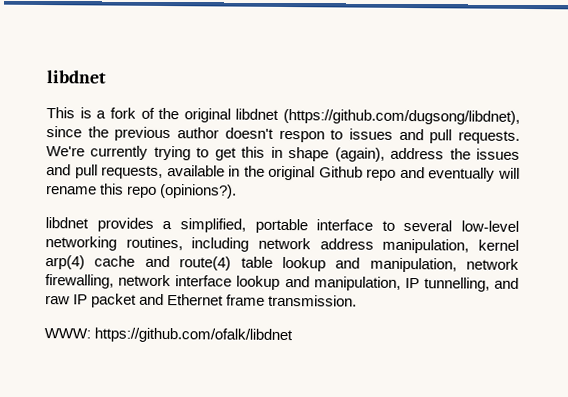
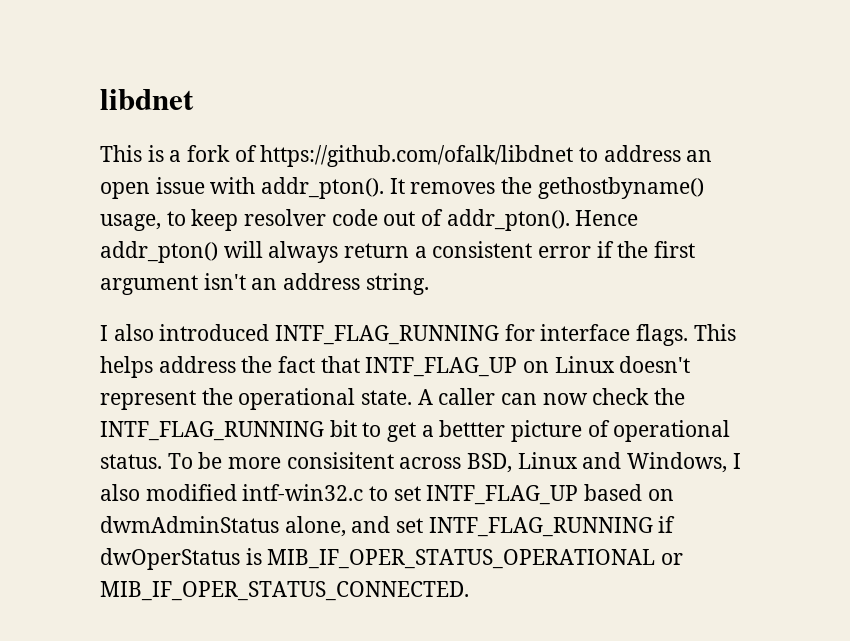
[158,107,520,125] [46,126,520,144] [46,145,520,162] [46,164,520,182] [46,183,238,199] [45,217,519,234] [45,236,520,254] [45,255,519,273] [45,274,519,292] [45,293,358,308] [44,327,294,344] the original libdnet (https://github.com/dugsong/libdnet), since the previous author doesn't respon to issues and pull requests. We're currently trying to get this in shape (again), address the issues and pull requests, available in the original Github repo and eventually will rename this repo (opinions?). // libdnet provides a simplified, portable interface to several low-level networking routines, including network address manipulation, kernel arp(4) cache and route(4) table lookup and manipulation, network firewalling, network interface lookup and manipulation, IP tunnelling, and raw IP packet and Ethernet frame transmission. // WWW: https://github.com/ofalk/libdnet -> [260,145,713,167] [100,177,704,199] [100,209,639,231] [100,241,696,263] [100,273,429,295] [100,324,736,346] [100,356,691,378] [100,388,686,410] [100,420,731,442] [100,452,741,473] [100,484,674,505] [100,516,676,537] [100,548,684,570] [100,581,469,601] https://github.com/ofalk/libdnet to address an open issue with addr_pton(). It removes the gethostbyname() usage, to keep resolver code out of addr_pton(). Hence addr_pton() will always return a consistent error if the first argument isn't an address string. // I also introduced INTF_FLAG_RUNNING for interface flags. This helps address the fact that INTF_FLAG_UP on Linux doesn't represent the operational state. A caller can now check the INTF_FLAG_RUNNING bit to get a bettter picture of operational status. To be more consisitent across BSD, Linux and Windows, I also modified intf-win32.c to set INTF_FLAG_UP based on dwmAdminStatus alone, and set INTF_FLAG_RUNNING if dwOperStatus is MIB_IF_OPER_STATUS_OPERATIONAL or MIB_IF_OPER_STATUS_CONNECTED.

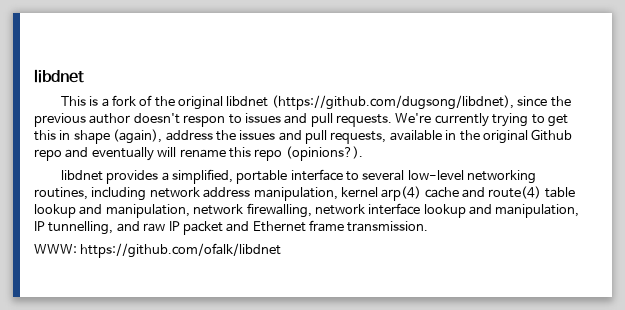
[260,145,713,167] [100,177,704,199] [100,209,639,231] [100,241,696,263] [100,273,429,295] [100,324,736,346] [100,356,691,378] [100,388,686,410] [100,420,731,442] [100,452,741,473] [100,484,674,505] [100,516,676,537] [100,548,684,570] [100,581,469,601] https://github.com/ofalk/libdnet to address an open issue with addr_pton(). It removes the gethostbyname() usage, to keep resolver code out of addr_pton(). Hence addr_pton() will always return a consistent error if the first argument isn't an address string. // I also introduced INTF_FLAG_RUNNING for interface flags. This helps address the fact that INTF_FLAG_UP on Linux doesn't represent the operational state. A caller can now check the INTF_FLAG_RUNNING bit to get a bettter picture of operational status. To be more consisitent across BSD, Linux and Windows, I also modified intf-win32.c to set INTF_FLAG_UP based on dwmAdminStatus alone, and set INTF_FLAG_RUNNING if dwOperStatus is MIB_IF_OPER_STATUS_OPERATIONAL or MIB_IF_OPER_STATUS_CONNECTED. -> [154,95,571,110] [34,113,568,127] [34,129,573,144] [34,146,363,161] [60,169,537,184] [34,186,575,201] [34,203,580,218] [34,220,429,235] [34,243,282,258] the original libdnet (https://github.com/dugsong/libdnet), since the previous author doesn't respon to issues and pull requests. We're currently trying to get this in shape (again), address the issues and pull requests, available in the original Github repo and eventually will rename this repo (opinions?). // libdnet provides a simplified, portable interface to several low-level networking routines, including network address manipulation, kernel arp(4) cache and route(4) table lookup and manipulation, network firewalling, network interface lookup and manipulation, IP tunnelling, and raw IP packet and Ethernet frame transmission. // WWW: https://github.com/ofalk/libdnet

